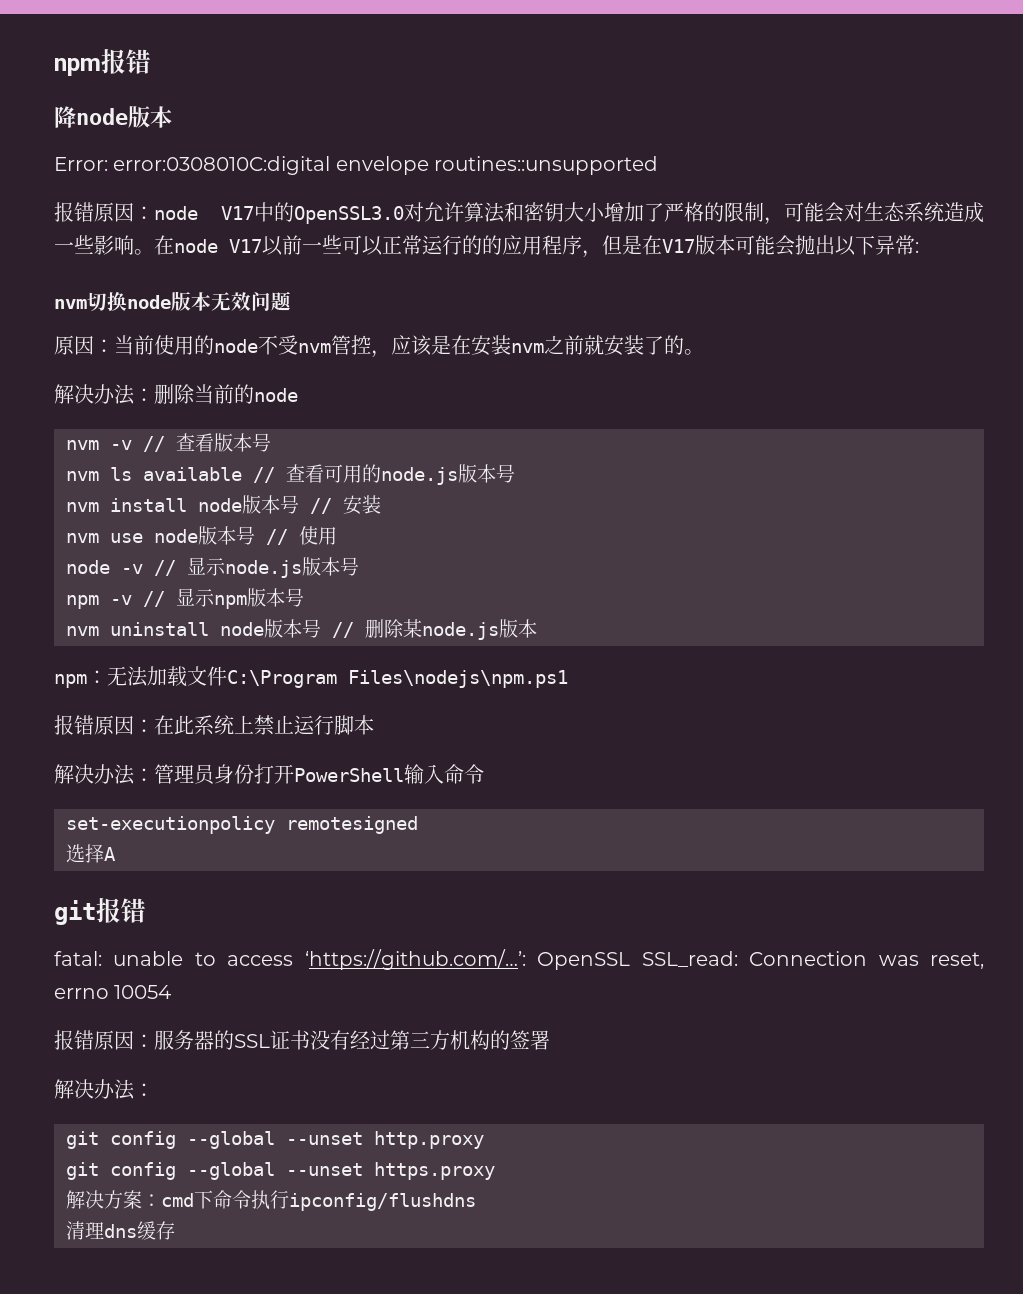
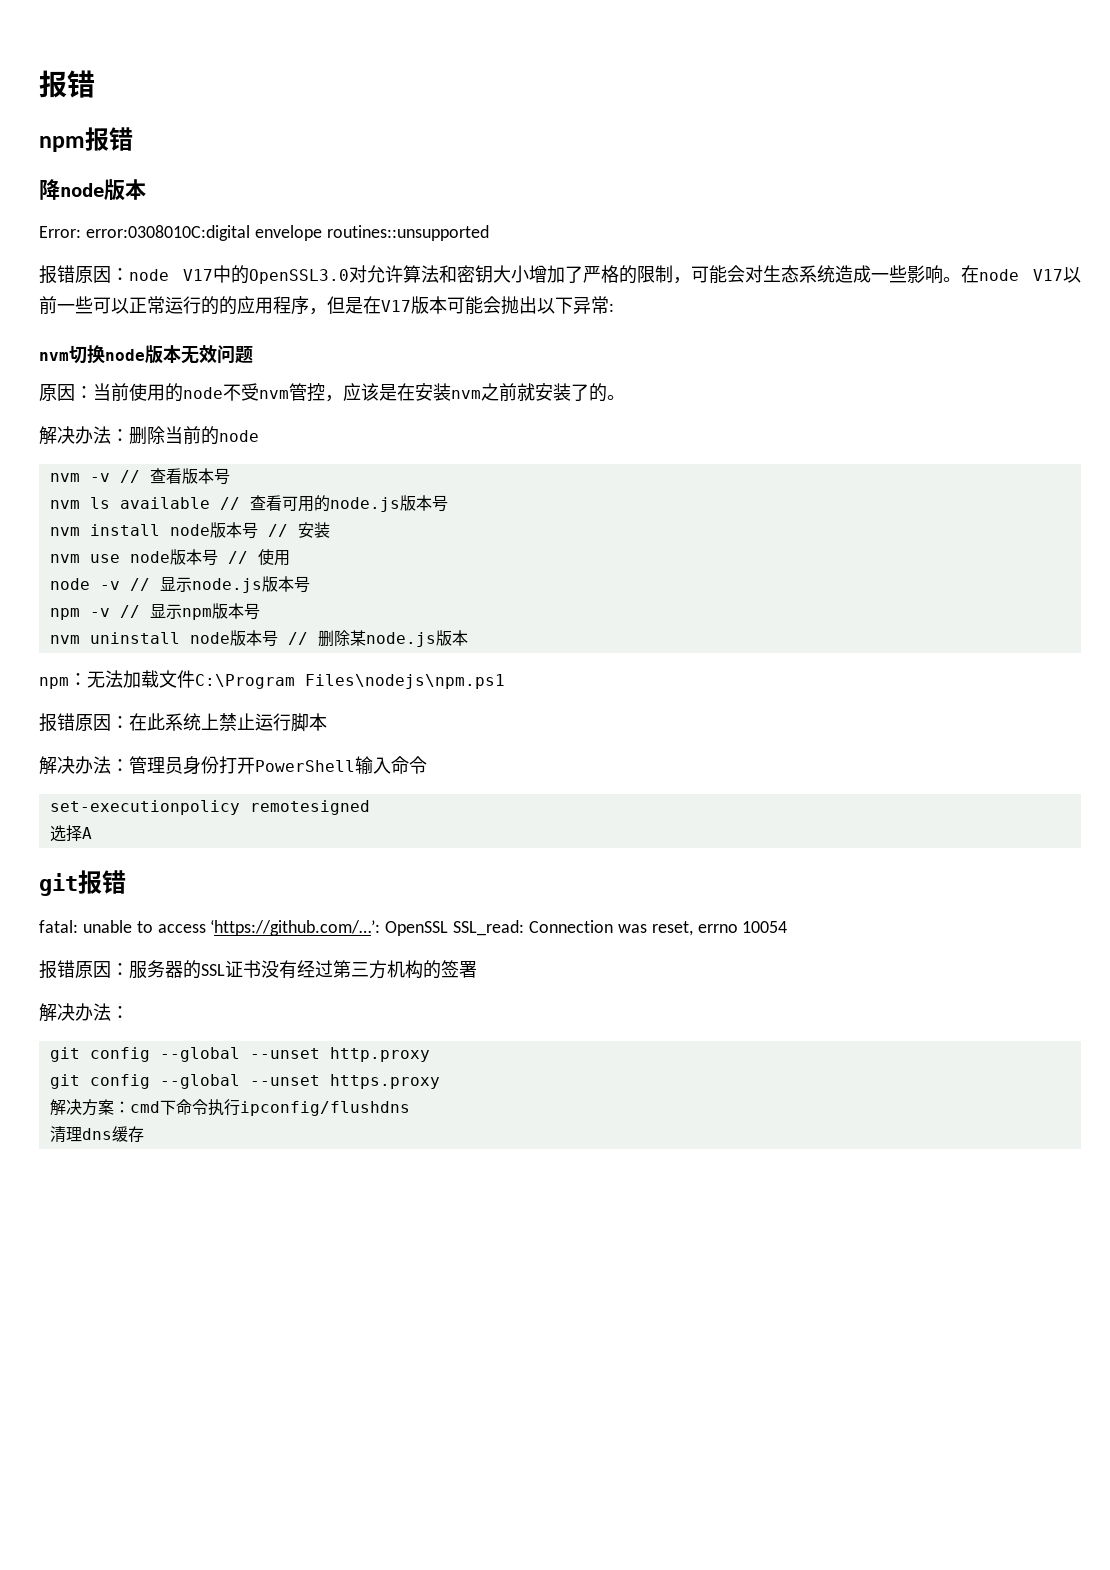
(54, 67) none -> [39,70,95,98] 报错 //

